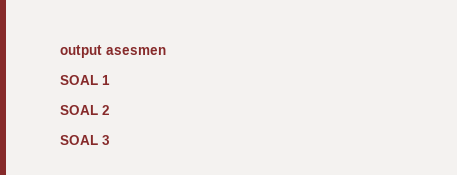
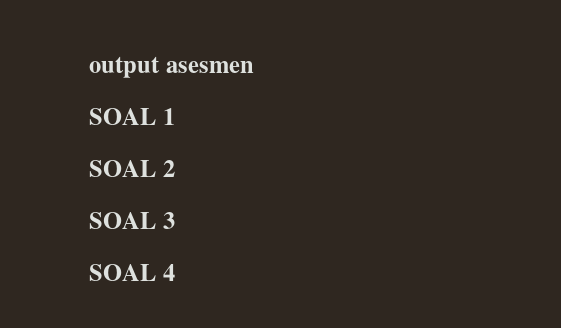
(110, 140) none -> [89,264,175,281] // SOAL 4

